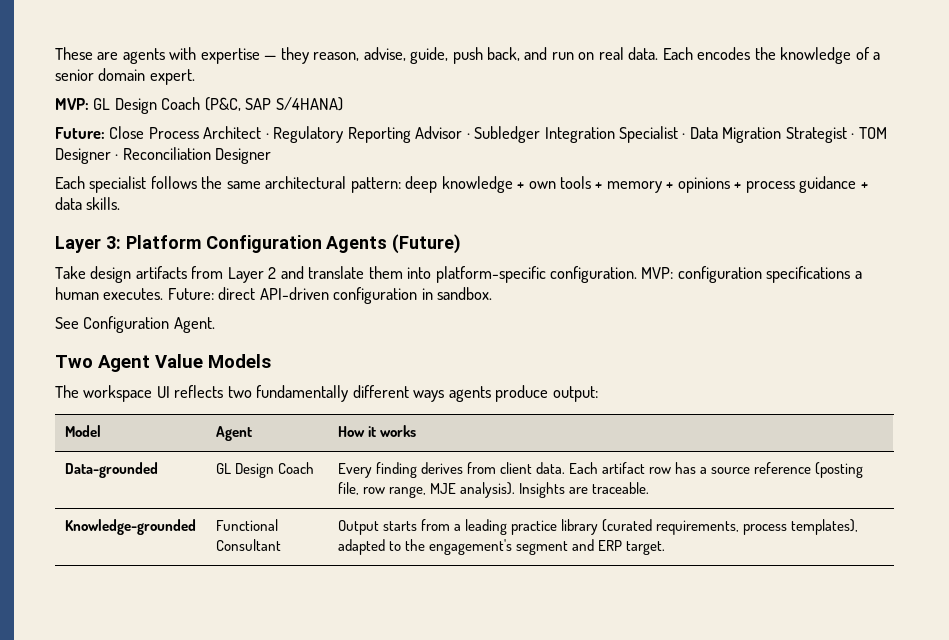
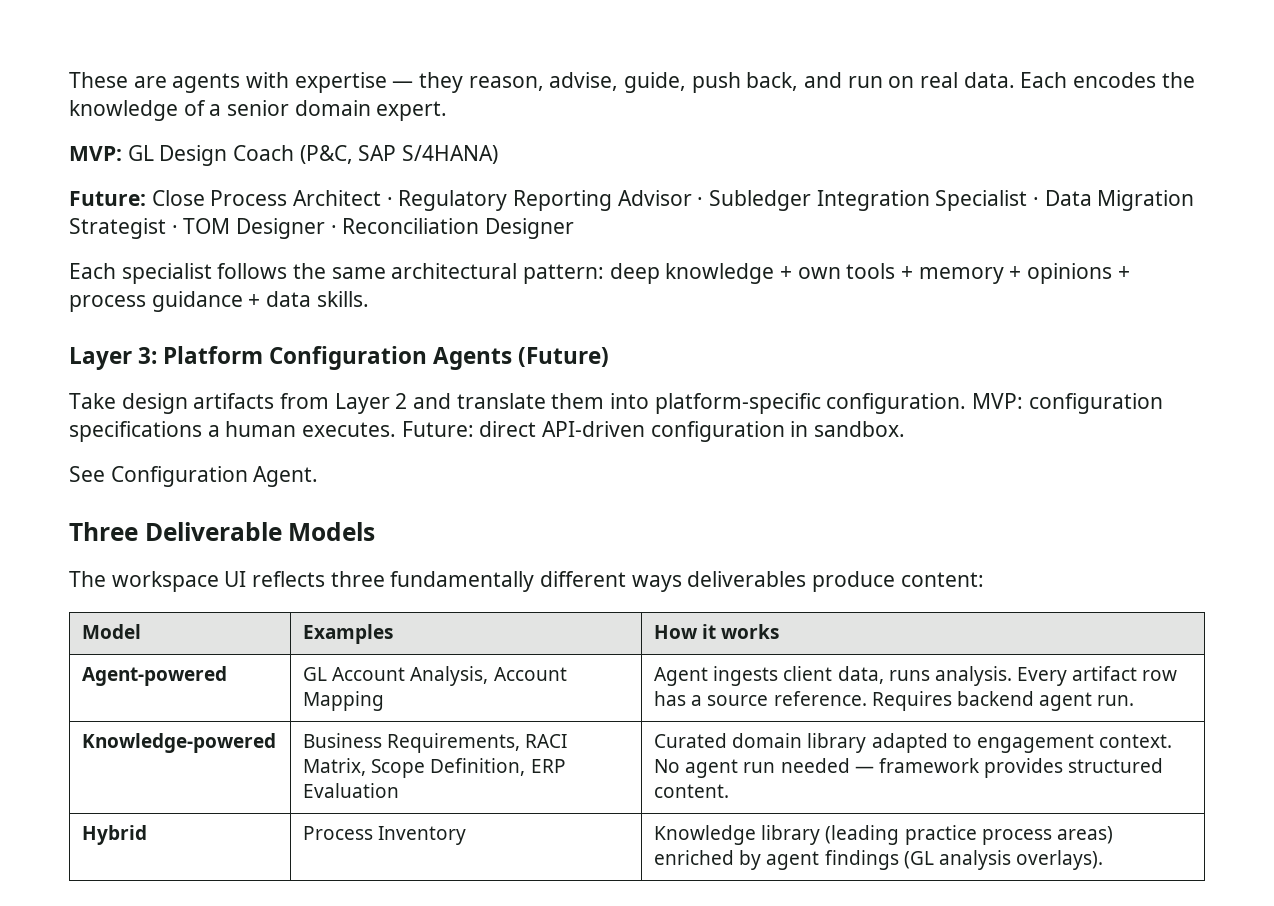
[55,354,203,372] Two Agent Value -> [69,522,282,541] Three Deliverable
[227,386,252,398] two -> [330,571,385,587] three
[448,385,598,402] agents produce output: -> [687,571,984,592] deliverables produce content:
[215,426,252,441] Agent -> [303,624,394,644] Examples
[64,462,158,478] [215,462,314,478] [337,462,598,478] Data-grounded | GL Design Coach | Every finding derives from client data. Each -> [82,666,228,686] [303,666,567,686] [303,691,385,711] [654,666,1067,686] Agent-powered | GL Account Analysis, Account Mapping | Agent ingests client data, runs analysis. Every
[754,462,864,478] [337,482,649,498] [64,519,196,535] [215,519,278,531] [215,539,281,551] [337,519,859,535] [337,539,665,555] reference (posting file, row range, MJE analysis). Insights are traceable. // Knowledge-grounded | Functional Consultant | Output starts from a leading practice library (curated requirements, process templates), adapted to the engagement's segment and ERP target. -> [773,691,1135,711] [82,733,277,753] [303,733,568,753] [303,758,566,778] [303,783,400,798] [654,733,1172,753] [654,758,1164,778] [654,784,730,798] [82,825,148,845] [303,826,467,845] [654,825,1113,845] [654,850,1103,870] reference. Requires backend agent run. // Knowledge-powered | Business Requirements, RACI Matrix, Scope Definition, ERP Evaluation | Curated domain library adapted to engagement context. No agent run needed — framework provides structured content. // Hybrid | Process Inventory | Knowledge library (leading practice process areas) enriched by agent findings (GL analysis overlays).

